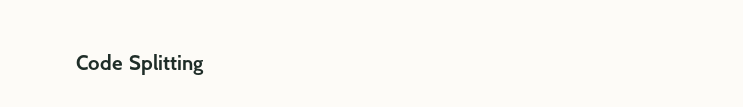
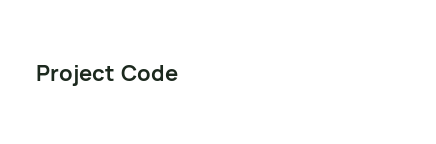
[76,54,204,75] Code Splitting -> [36,65,178,86] Project Code

